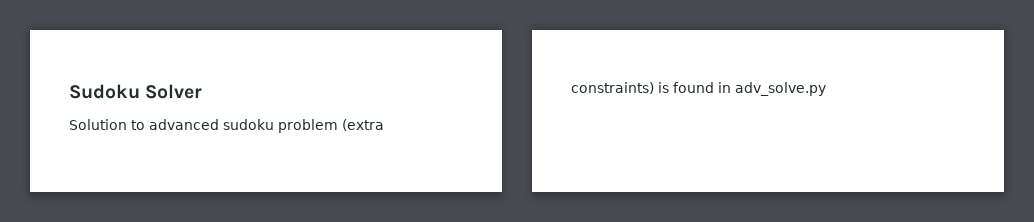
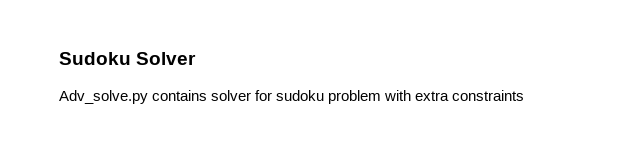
[69,119,384,133] [571,82,826,96] Solution to advanced sudoku problem (extra constraints) is found in adv_solve.py -> [59,90,525,104] Adv_solve.py contains solver for sudoku problem with extra constraints

